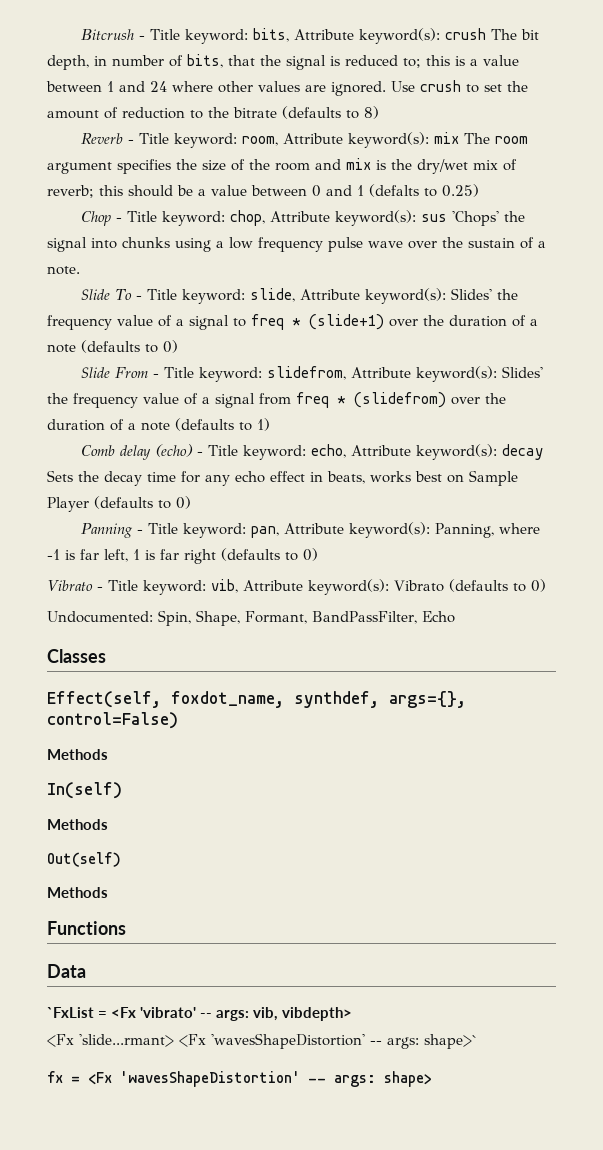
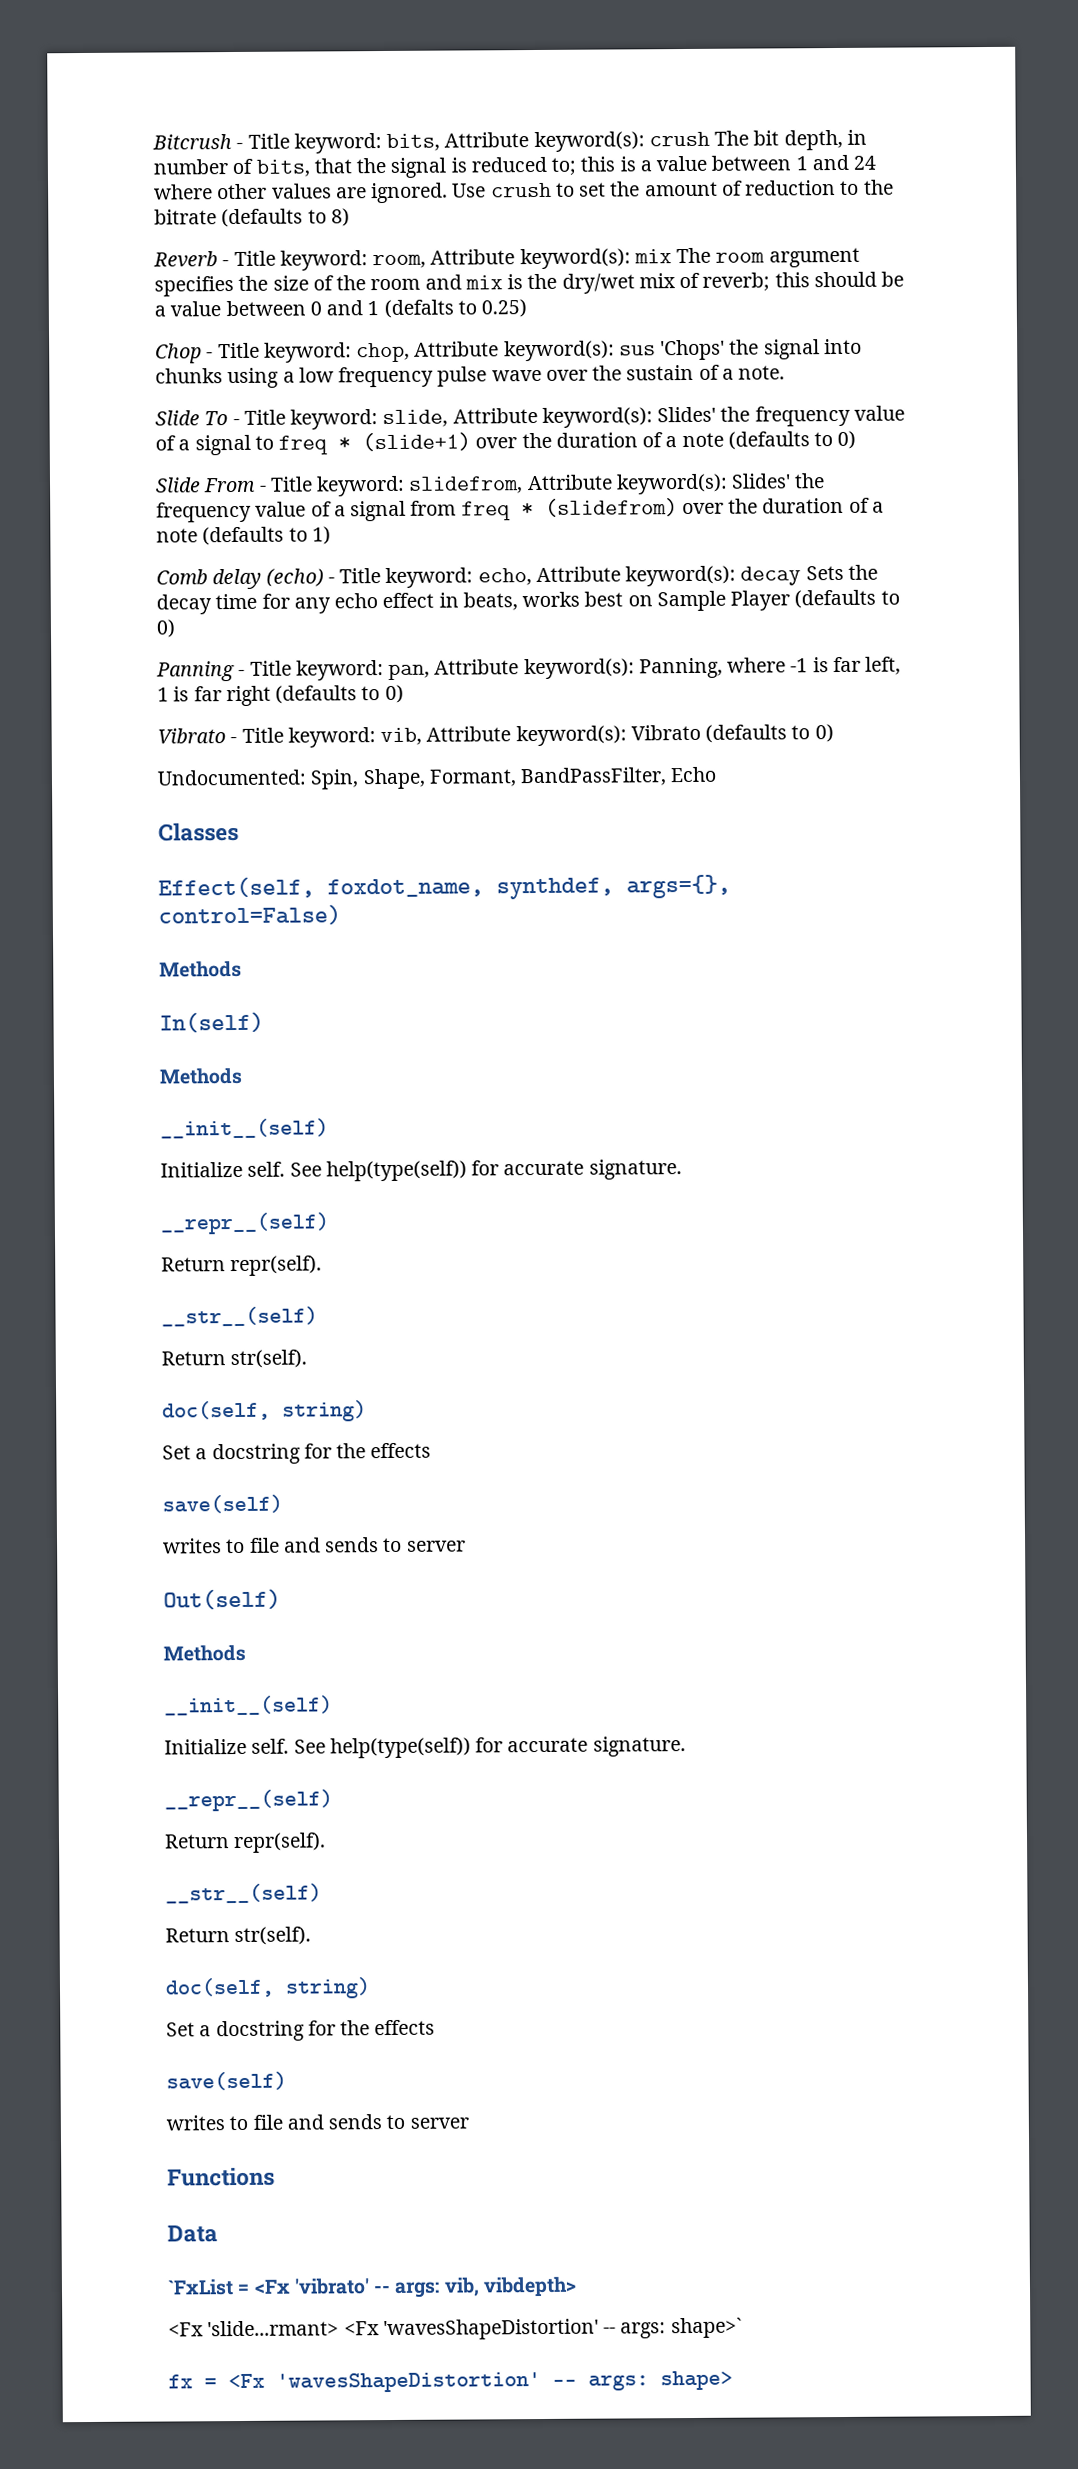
[47,852,121,867] [47,887,108,898] Out(self) // Methods -> [160,1118,329,1139] [160,1159,682,1182] [160,1212,329,1235] [161,1255,323,1277] [161,1306,318,1327] [161,1349,308,1369] [162,1400,367,1422] [162,1442,432,1465] [162,1494,283,1514] [163,1537,466,1554] [163,1588,281,1611] [163,1644,246,1662] [164,1695,333,1716] [164,1736,686,1759] [164,1789,333,1812] [164,1832,327,1854] [165,1883,322,1904] [165,1926,312,1946] [165,1977,371,1999] [166,2019,436,2042] [166,2071,287,2091] [166,2114,469,2131] __init__(self) // Initialize self. See help(type(self)) for accurate signature. // __repr__(self) // Return repr(self). // __str__(self) // Return str(self). // doc(self, string) // Set a docstring for the effects // save(self) // writes to file and sends to server // Out(self) // Methods // __init__(self) // Initialize self. See help(type(self)) for accurate signature. // __repr__(self) // Return repr(self). // __str__(self) // Return str(self). // doc(self, string) // Set a docstring for the effects // save(self) // writes to file and sends to server

